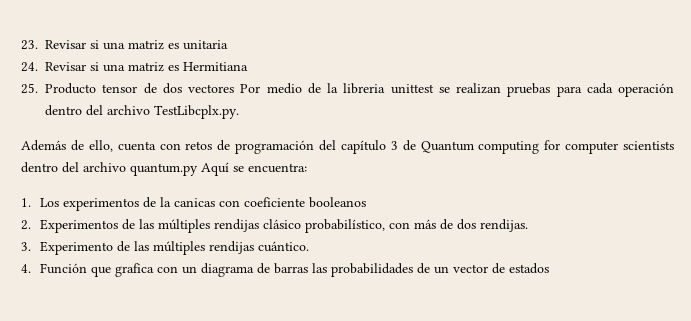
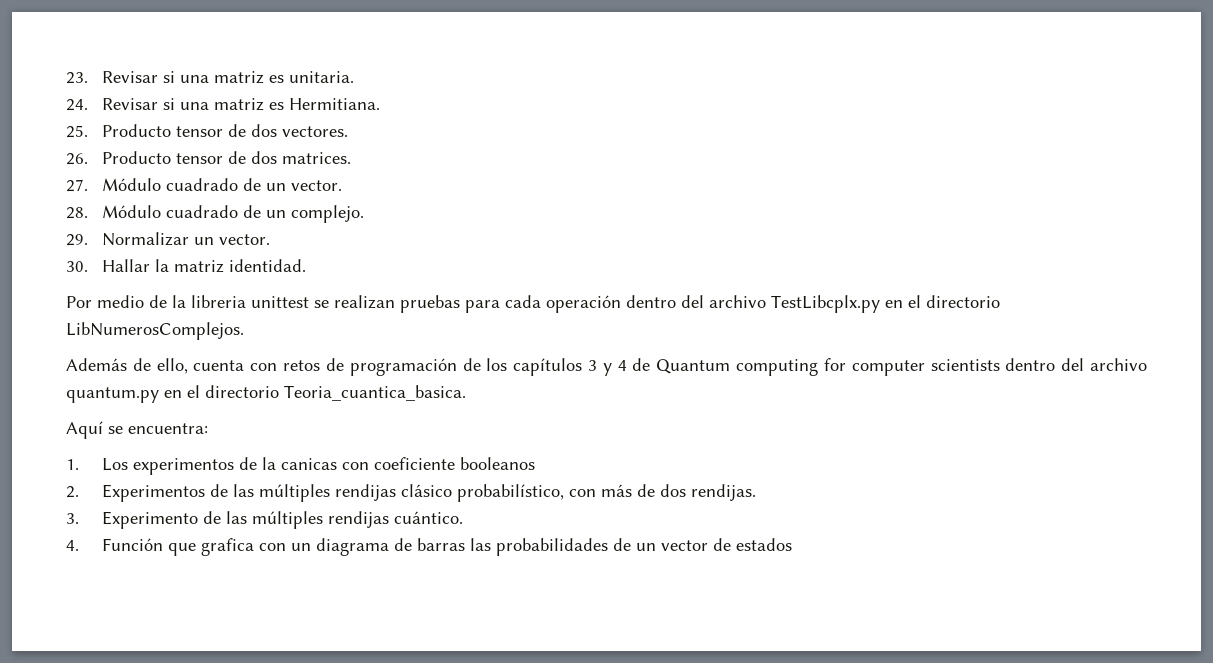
[183,40,228,50] unitaria -> [288,71,354,83] unitaria.
[183,62,248,71] Hermitiana -> [288,98,380,110] Hermitiana.
[188,84,234,93] vectores -> [281,126,348,137] [66,151,351,165] [66,178,342,192] [66,205,364,223] [66,232,270,246] [66,259,306,273] vectores. // 26. Producto tensor de dos matrices. // 27. Módulo cuadrado de un vector. // 28. Módulo cuadrado de un complejo. // 29. Normalizar un vector. // 30. Hallar la matriz identidad. //
[154,105,239,119] TestLibcplx.py. -> [771,295,1000,313] [66,322,244,340] TestLibcplx.py en el directorio LibNumerosComplejos.
[319,140,398,154] del capítulo 3 -> [462,358,627,376] de los capítulos 3 y 4
(198, 169) none -> [164,385,466,401] en el directorio Teoria_cuantica_basica. //

